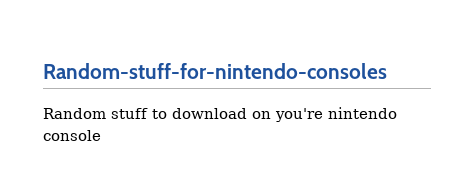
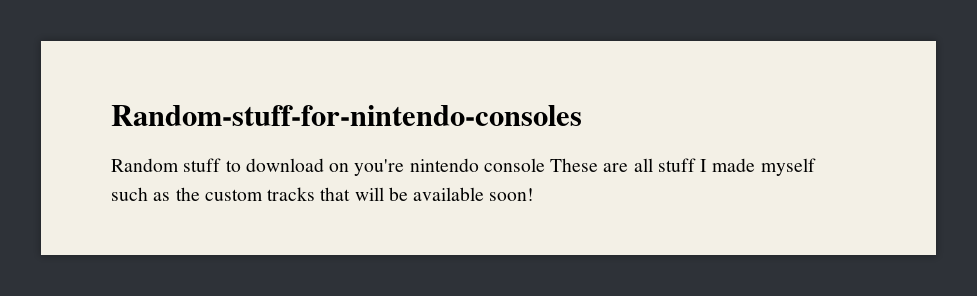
(101, 135) none -> [550,158,816,176] [111,187,535,201] These are all stuff I made myself such as the custom tracks that will be available soon!

